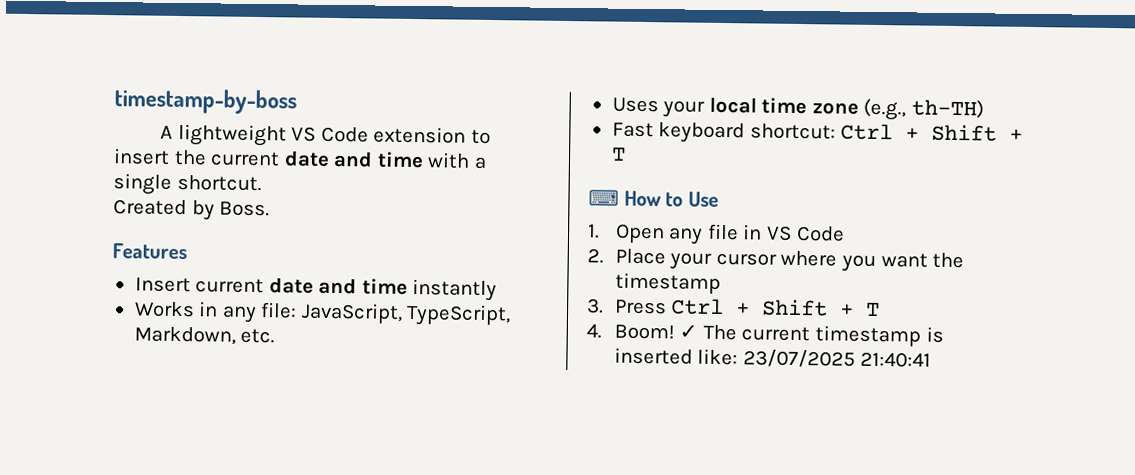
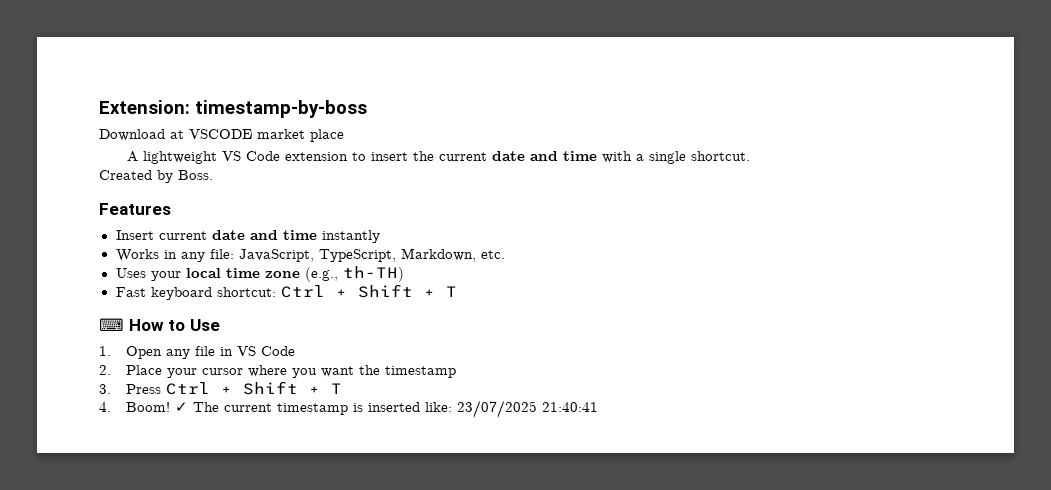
(114, 101) none -> [99,100,190,114] Extension:
(297, 101) none -> [99,129,344,142] // Download at VSCODE market place

